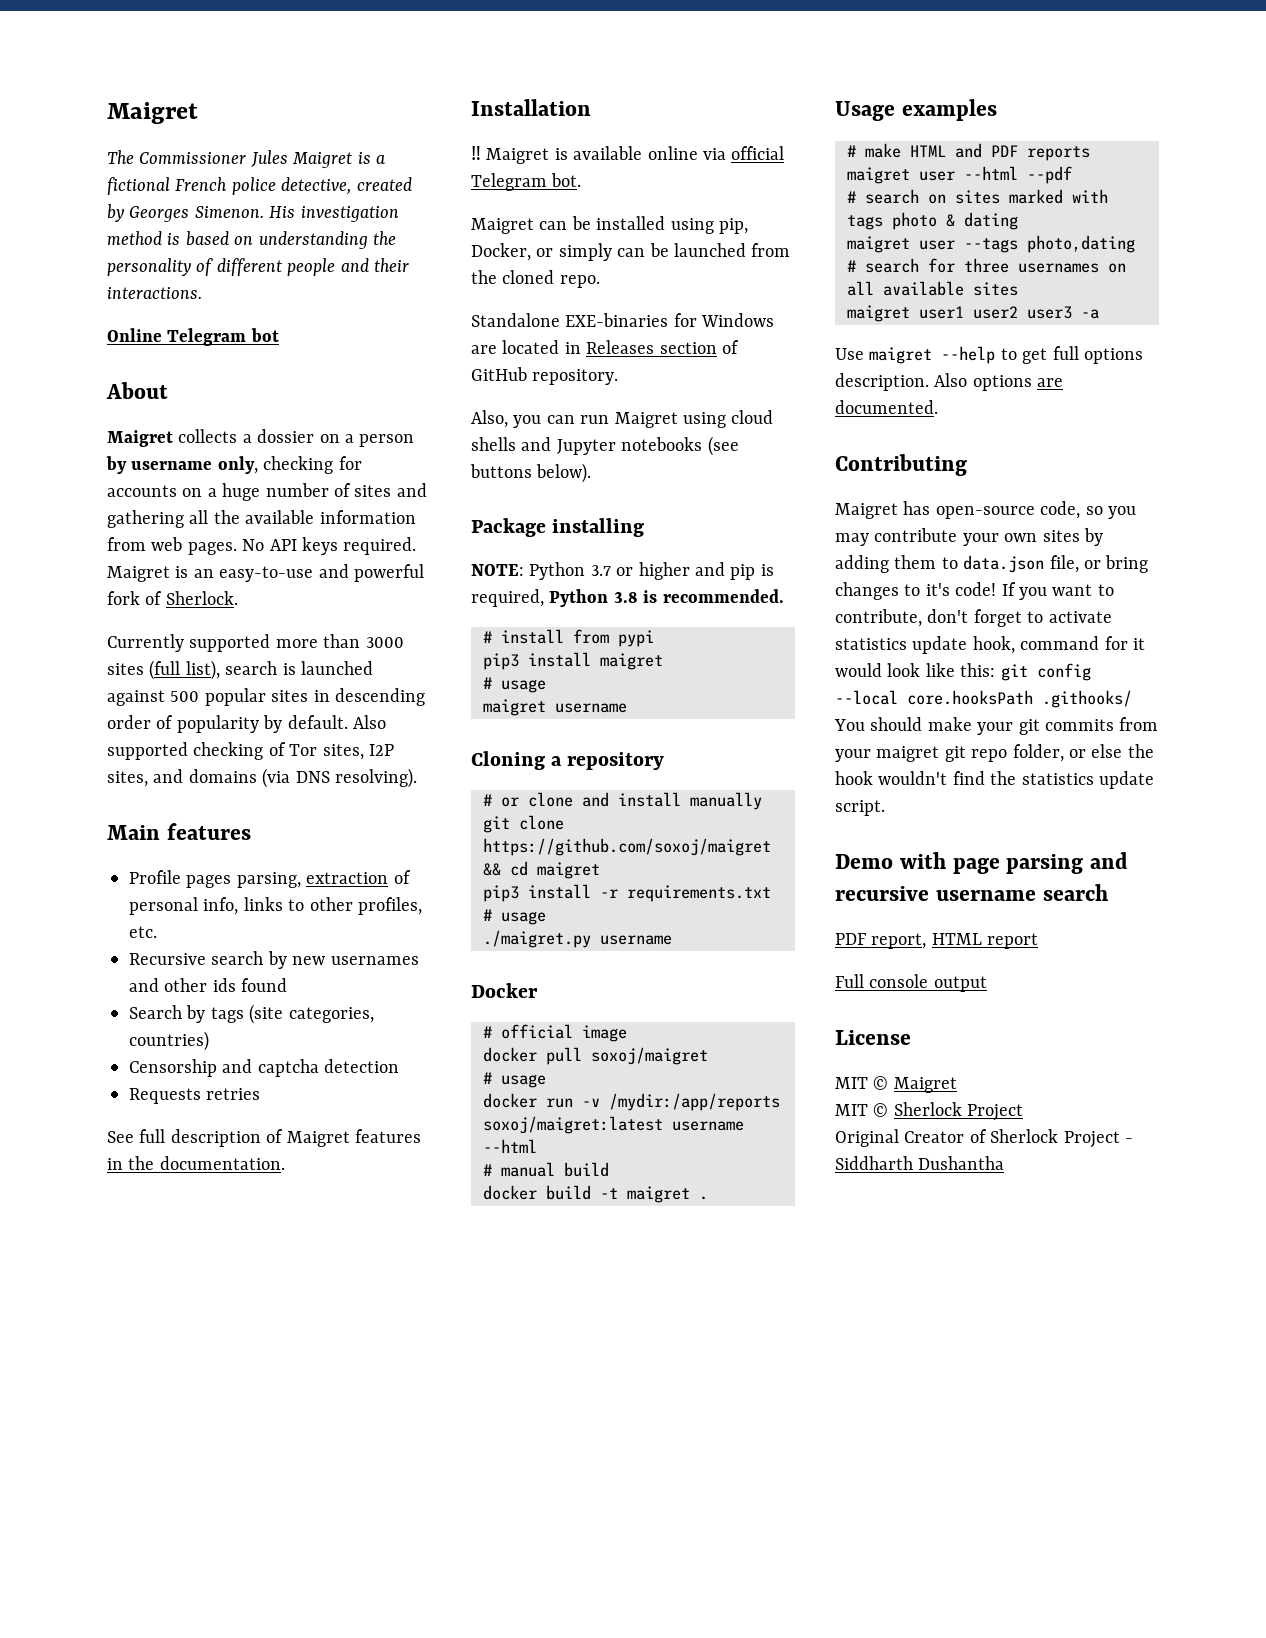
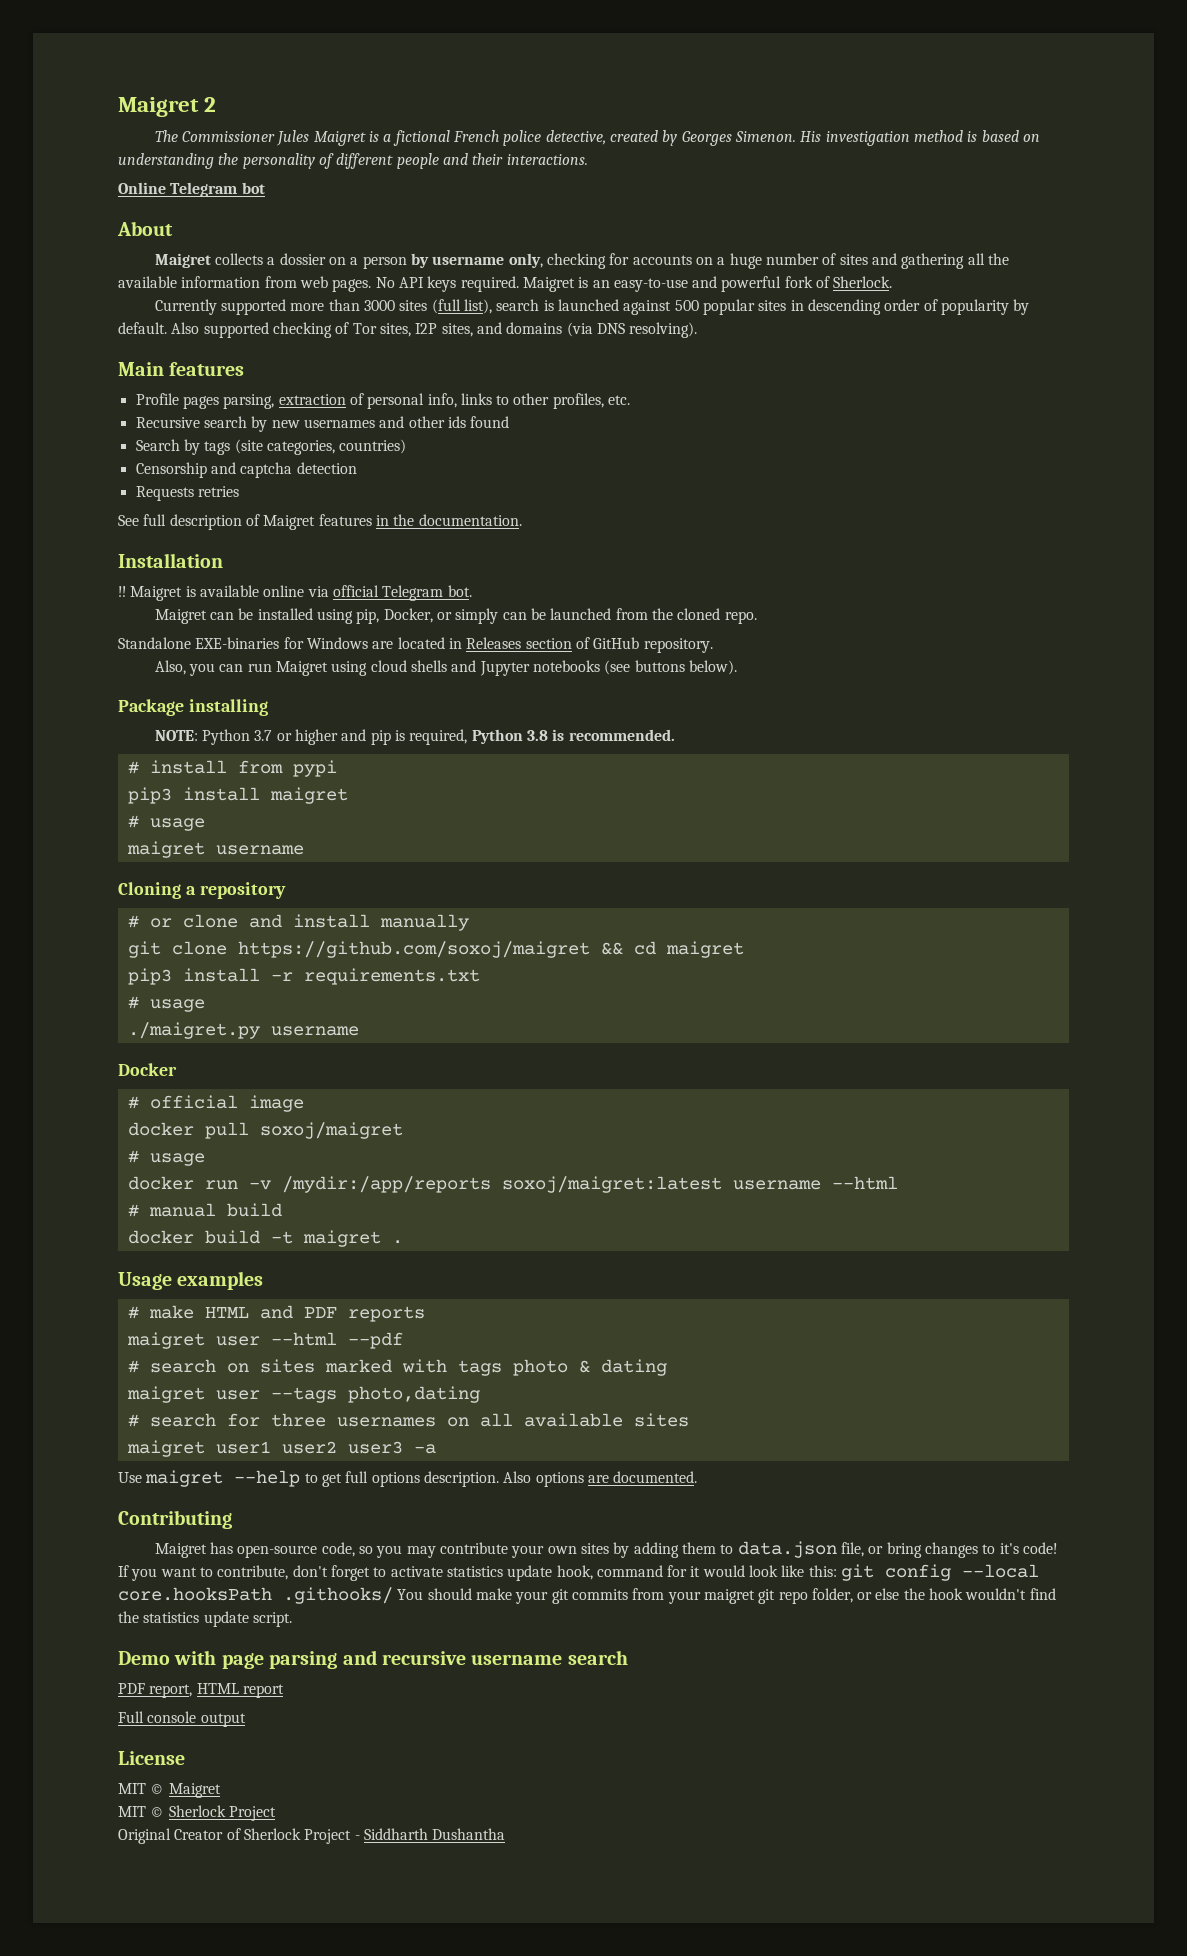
[107,102,198,124] Maigret -> [118,97,217,117] Maigret 2

